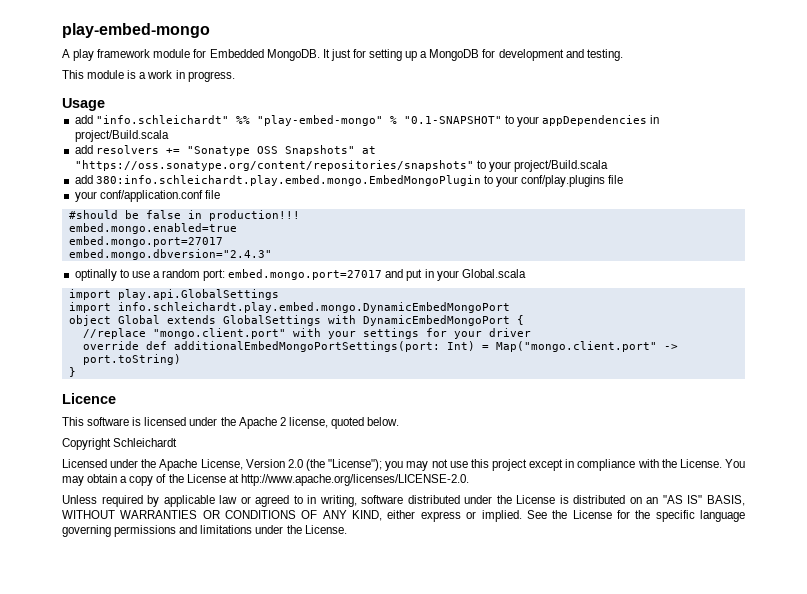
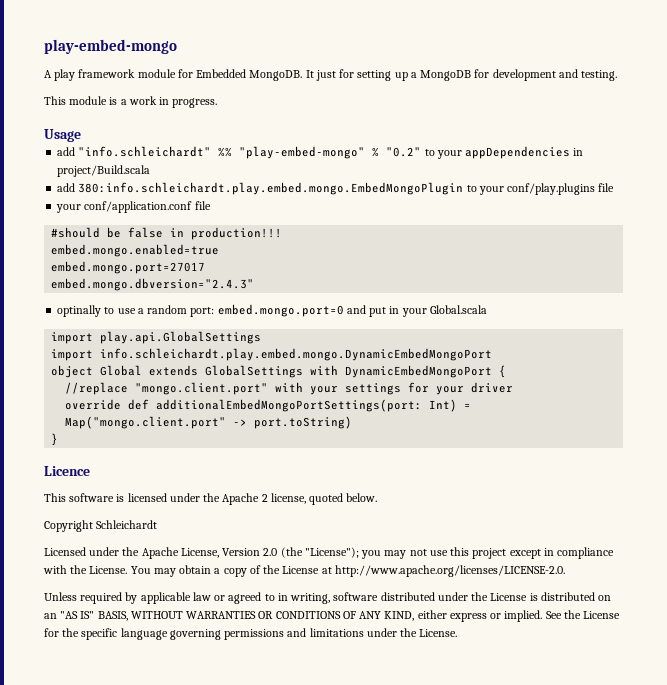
[403,116,502,124] "0.1-SNAPSHOT" -> [386,147,422,157] "0.2"
[74,145,376,156] [74,160,608,172] // add resolvers += "Sonatype OSS Snapshots" at "https://oss.sonatype.org/content/repositories/snapshots" to your project/Build.scala -> (151, 171) none
[228,269,383,280] embed.mongo.port=27017 -> [217,304,344,317] embed.mongo.port=0

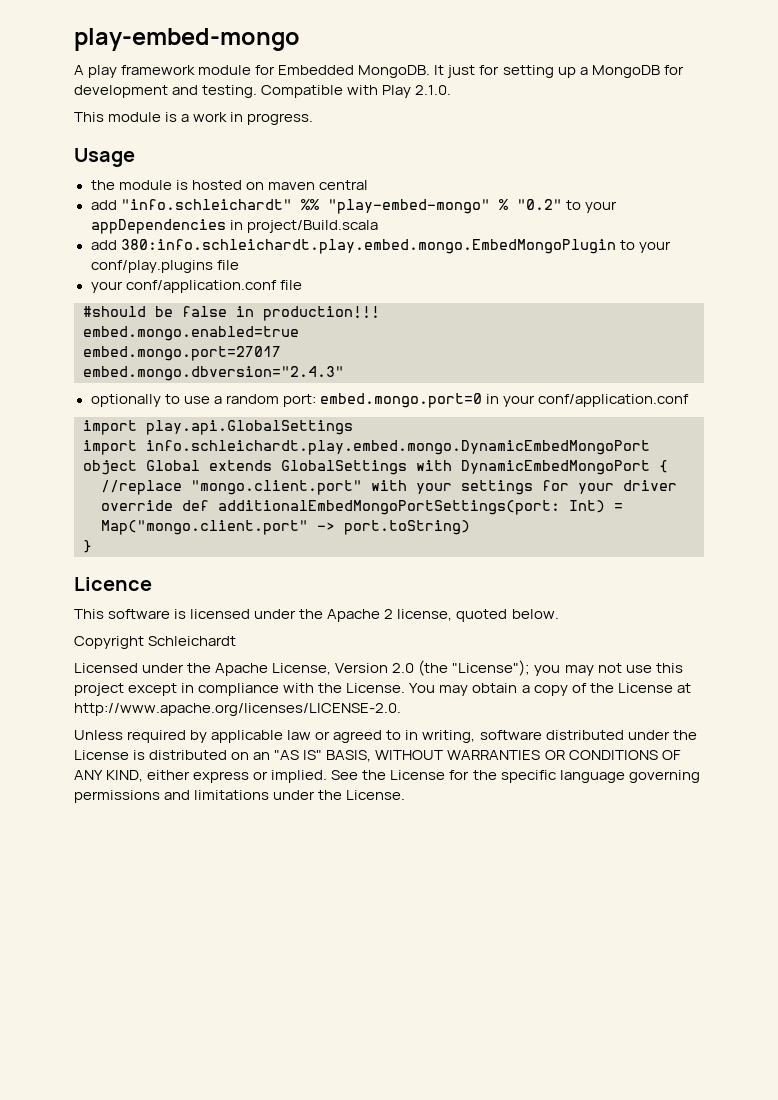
(618, 75) none -> [261,85,452,98] Compatible with Play 2.1.0.
(81, 135) none -> [90,180,368,190] // the module is hosted on maven central
[57,305,102,317] optinally -> [90,394,161,407] optionally
[346,305,387,317] and put -> (482, 400) none
[429,305,487,314] Global.scala -> [537,394,689,407] conf/application.conf

